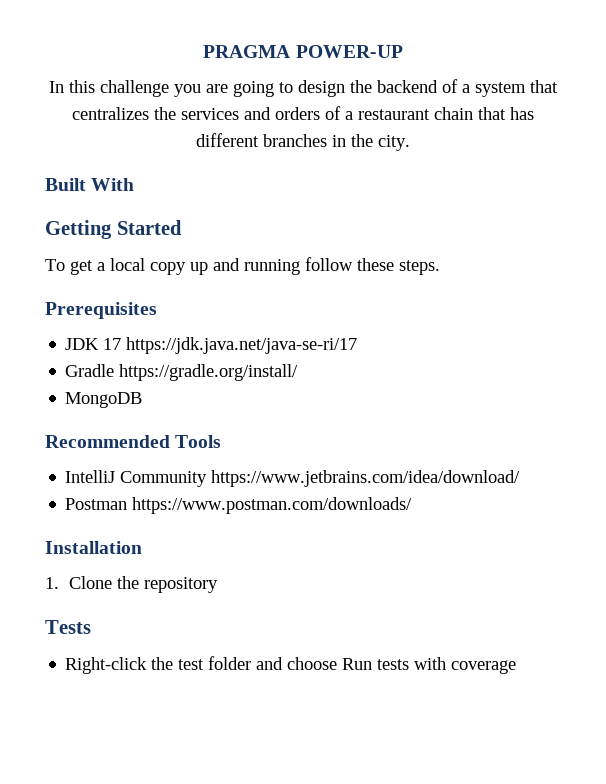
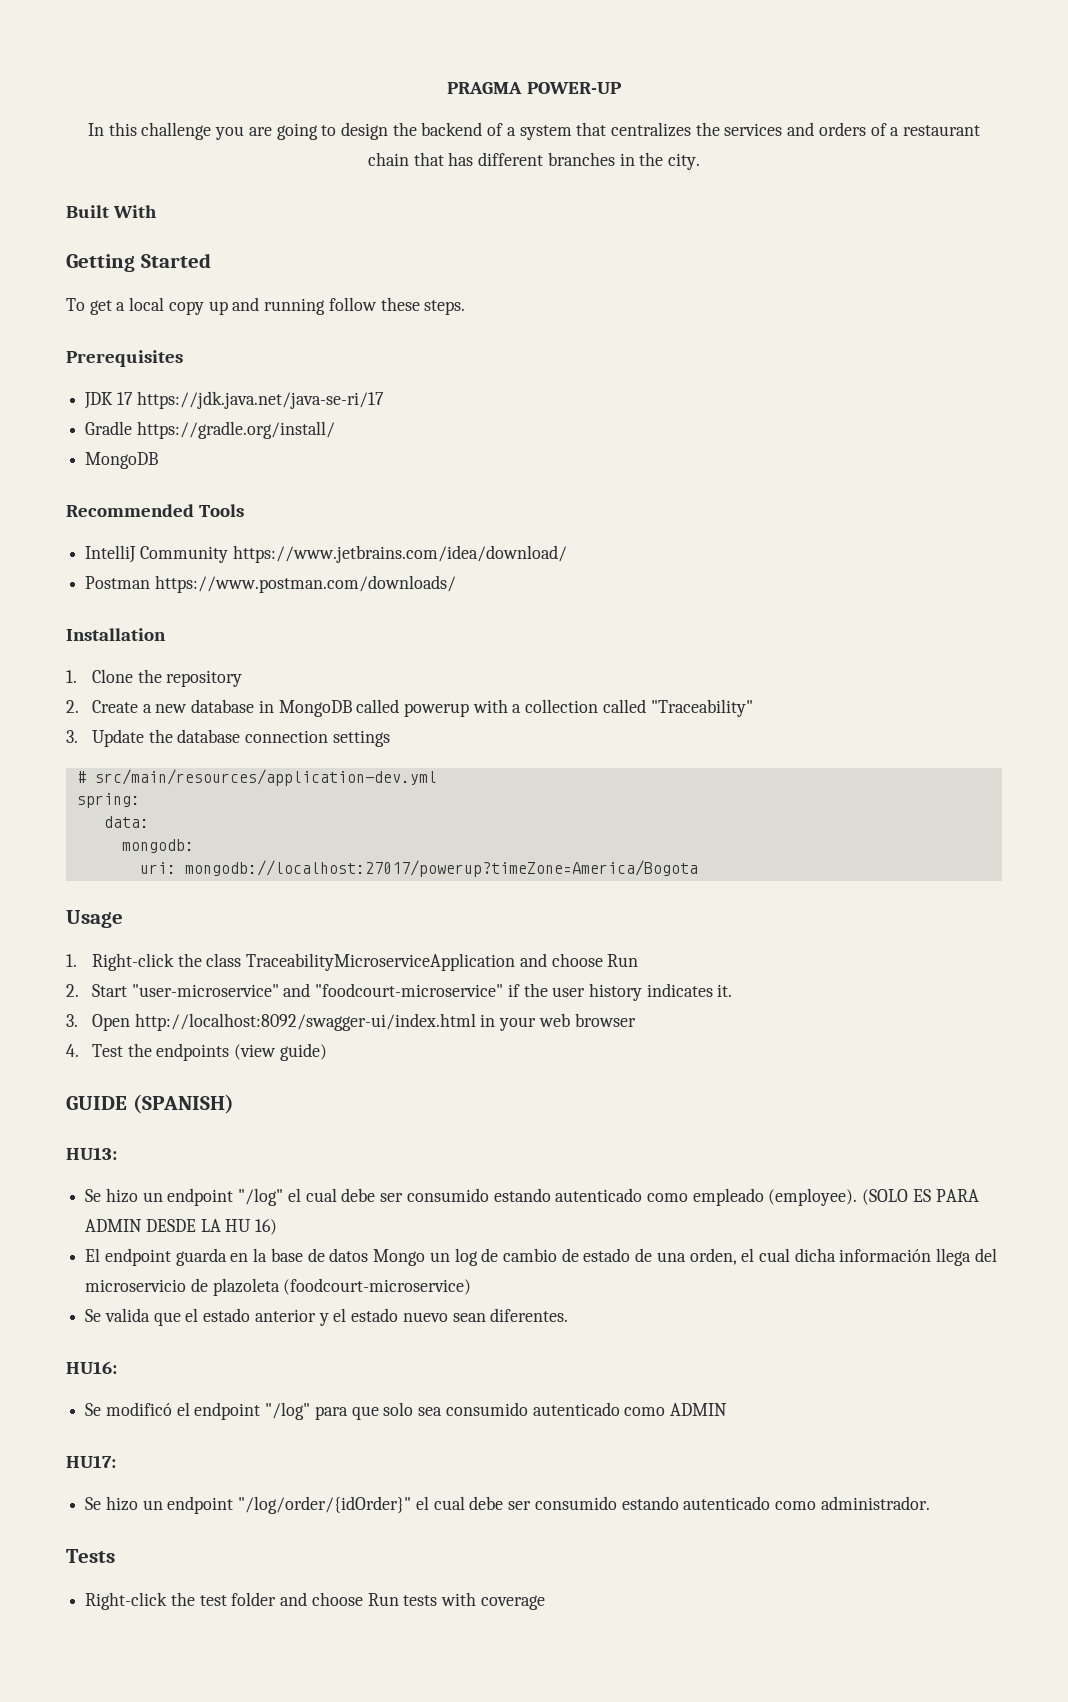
(218, 585) none -> [66,699,753,717] [66,729,390,747] [76,769,437,786] [76,793,140,808] [103,816,149,828] [121,839,194,853] [139,860,698,877] [66,910,123,928] [66,953,639,971] [66,983,733,1001] [66,1013,636,1031] [66,1043,327,1061] [66,1094,234,1114] [66,1147,117,1160] [85,1188,979,1206] [85,1219,278,1235] [85,1248,997,1266] [85,1278,472,1296] [85,1308,569,1326] [66,1361,117,1374] [85,1402,727,1420] [66,1455,116,1468] [85,1496,930,1514] // 2. Create a new database in MongoDB called powerup with a collection called "Traceability" // 3. Update the database connection settings // # src/main/resources/application-dev.yml // spring: // data: // mongodb: // uri: mongodb://localhost:27017/powerup?timeZone=America/Bogota // Usage // 1. Right-click the class TraceabilityMicroserviceApplication and choose Run // 2. Start "user-microservice" and "foodcourt-microservice" if the user history indicates it. // 3. Open http://localhost:8092/swagger-ui/index.html in your web browser // 4. Test the endpoints (view guide) // GUIDE (SPANISH) // HU13: // Se hizo un endpoint "/log" el cual debe ser consumido estando autenticado como empleado (employee). (SOLO ES PARA ADMIN DESDE LA HU 16) // El endpoint guarda en la base de datos Mongo un log de cambio de estado de una orden, el cual dicha información llega del microservicio de plazoleta (foodcourt-microservice) // Se valida que el estado anterior y el estado nuevo sean diferentes. // HU16: // Se modificó el endpoint "/log" para que solo sea consumido autenticado como ADMIN // HU17: // Se hizo un endpoint "/log/order/{idOrder}" el cual debe ser consumido estando autenticado como administrador.

